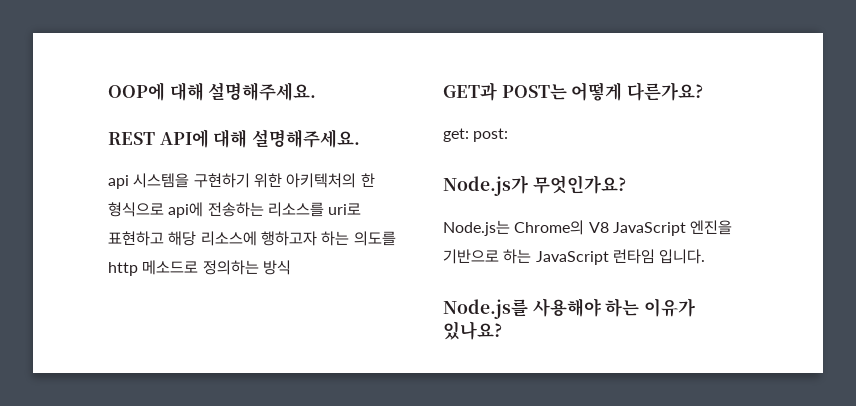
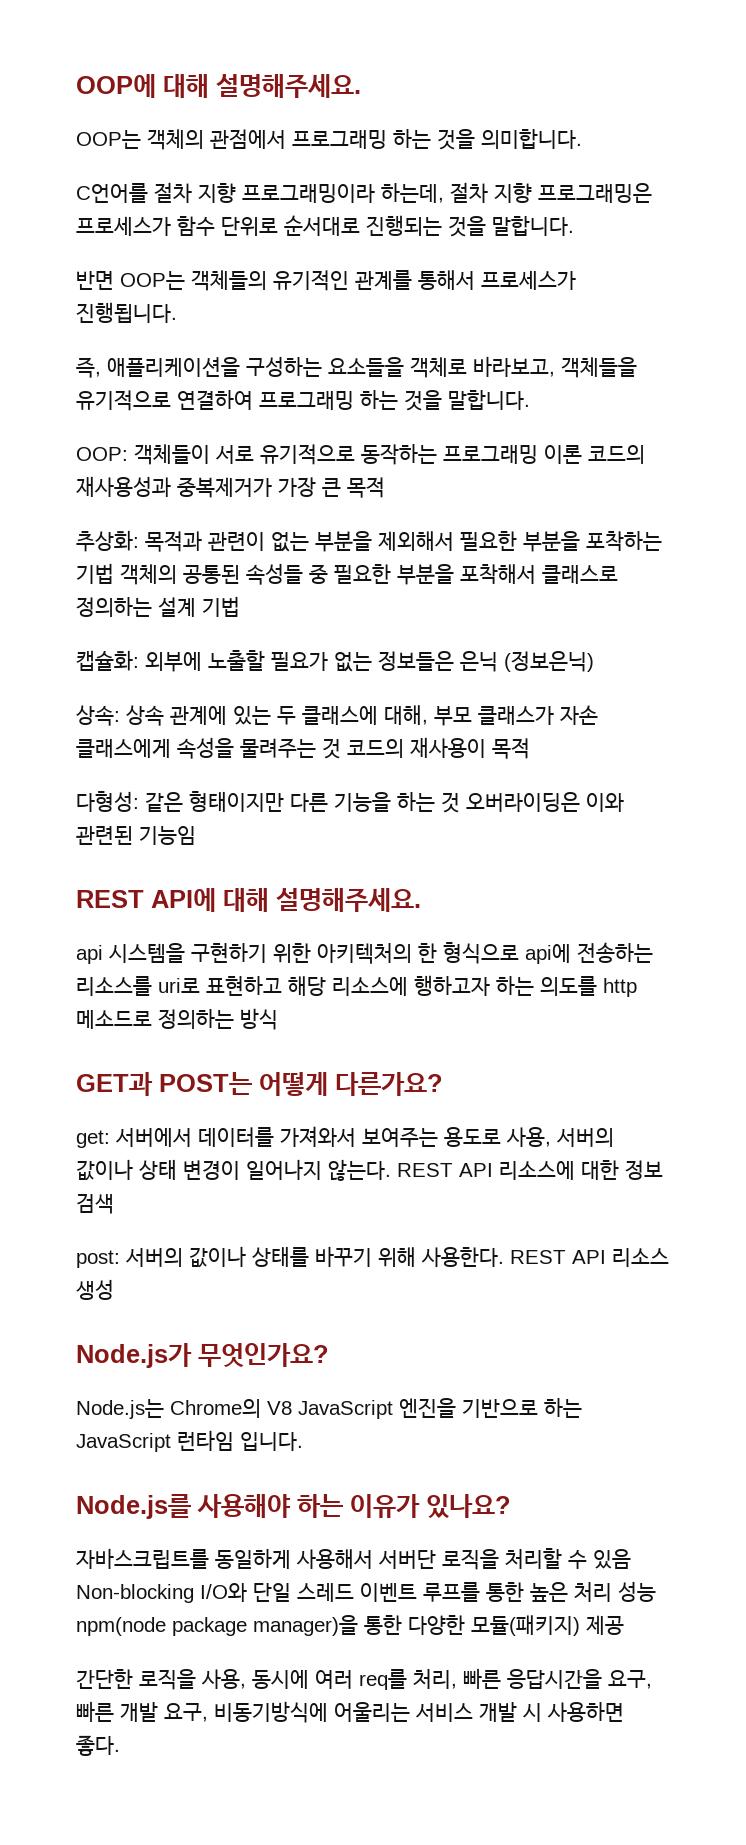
(317, 91) none -> [76,128,582,150] [76,182,652,203] [76,215,574,237] [76,270,576,291] [76,302,177,323] [76,356,637,378] [76,389,530,411] [76,444,645,465] [76,476,385,498] [76,530,662,552] [76,563,618,585] [76,596,240,617] [76,650,594,672] [76,705,598,726] [76,737,530,759] [76,791,624,813] [76,826,196,845] // OOP는 객체의 관점에서 프로그래밍 하는 것을 의미합니다. // C언어를 절차 지향 프로그래밍이라 하는데, 절차 지향 프로그래밍은 프로세스가 함수 단위로 순서대로 진행되는 것을 말합니다. // 반면 OOP는 객체들의 유기적인 관계를 통해서 프로세스가 진행됩니다. // 즉, 애플리케이션을 구성하는 요소들을 객체로 바라보고, 객체들을 유기적으로 연결하여 프로그래밍 하는 것을 말합니다. // OOP: 객체들이 서로 유기적으로 동작하는 프로그래밍 이론 코드의 재사용성과 중복제거가 가장 큰 목적 // 추상화: 목적과 관련이 없는 부분을 제외해서 필요한 부분을 포착하는 기법 객체의 공통된 속성들 중 필요한 부분을 포착해서 클래스로 정의하는 설계 기법 // 캡슐화: 외부에 노출할 필요가 없는 정보들은 은닉 (정보은닉) // 상속: 상속 관계에 있는 두 클래스에 대해, 부모 클래스가 자손 클래스에게 속성을 물려주는 것 코드의 재사용이 목적 // 다형성: 같은 형태이지만 다른 기능을 하는 것 오버라이딩은 이와 관련된 기능임
[473,128,509,142] post: -> [115,1126,614,1147] [76,1159,663,1181] [76,1193,114,1214] [76,1246,669,1268] [76,1279,114,1300] 서버에서 데이터를 가져와서 보여주는 용도로 사용, 서버의 값이나 상태 변경이 일어나지 않는다. REST API 리소스에 대한 정보 검색 // post: 서버의 값이나 상태를 바꾸기 위해 사용한다. REST API 리소스 생성
(502, 330) none -> [76,1548,631,1570] [76,1581,656,1603] [76,1615,624,1636] [76,1668,652,1690] [76,1701,624,1723] [76,1735,120,1756] // 자바스크립트를 동일하게 사용해서 서버단 로직을 처리할 수 있음 Non-blocking I/O와 단일 스레드 이벤트 루프를 통한 높은 처리 성능 npm(node package manager)을 통한 다양한 모듈(패키지) 제공 // 간단한 로직을 사용, 동시에 여러 req를 처리, 빠른 응답시간을 요구, 빠른 개발 요구, 비동기방식에 어울리는 서비스 개발 시 사용하면 좋다.

